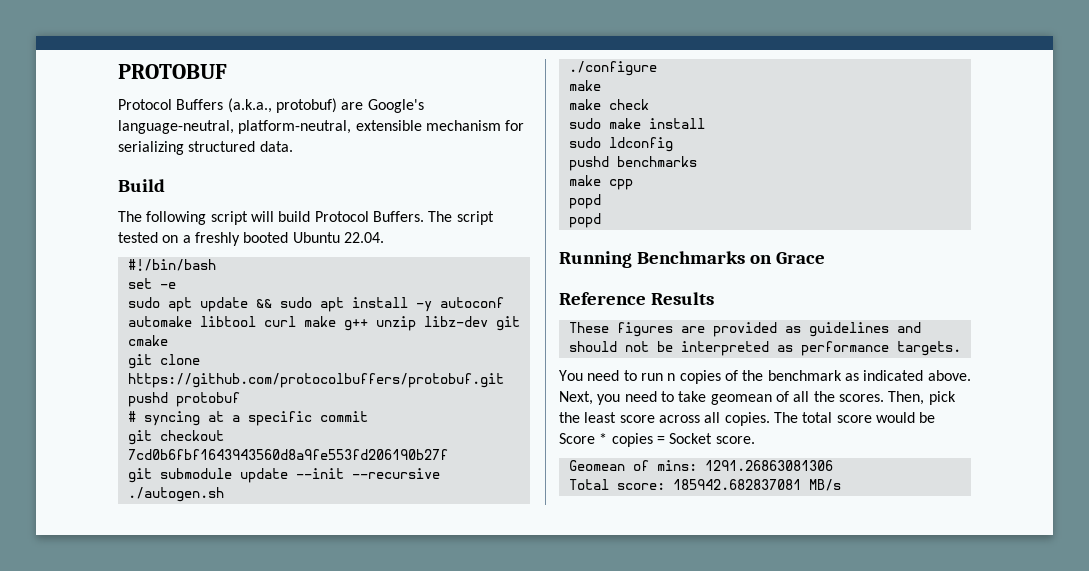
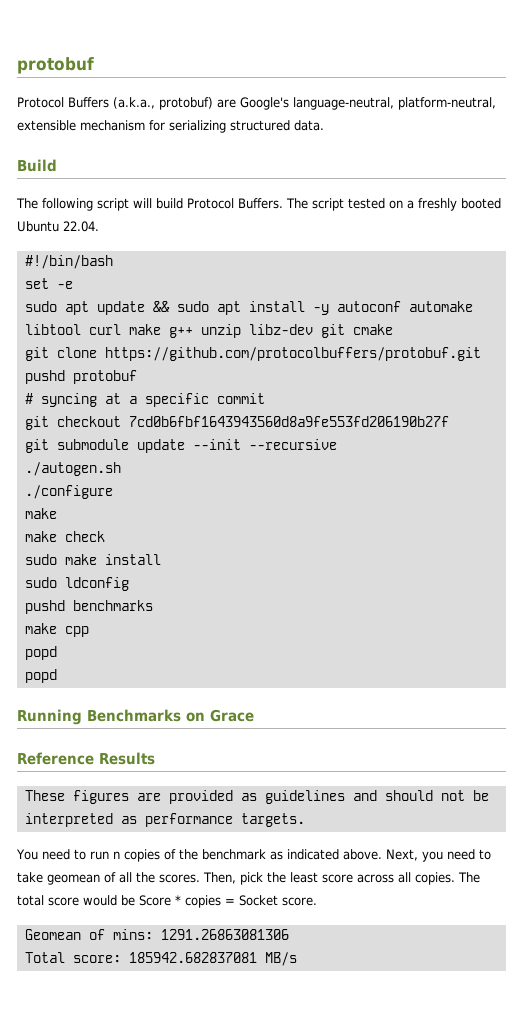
[118,64,227,79] PROTOBUF -> [17,57,94,74] protobuf

